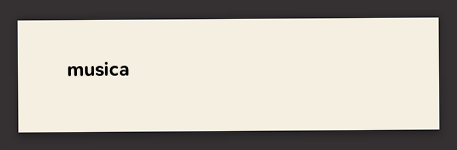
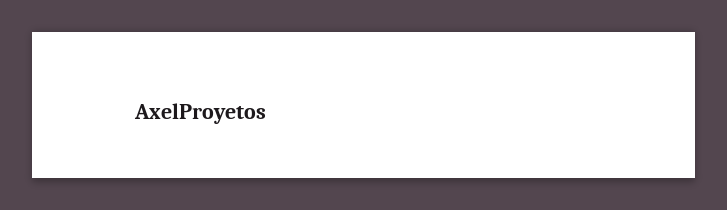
[66,61,130,78] musica -> [134,103,266,124] AxelProyetos

